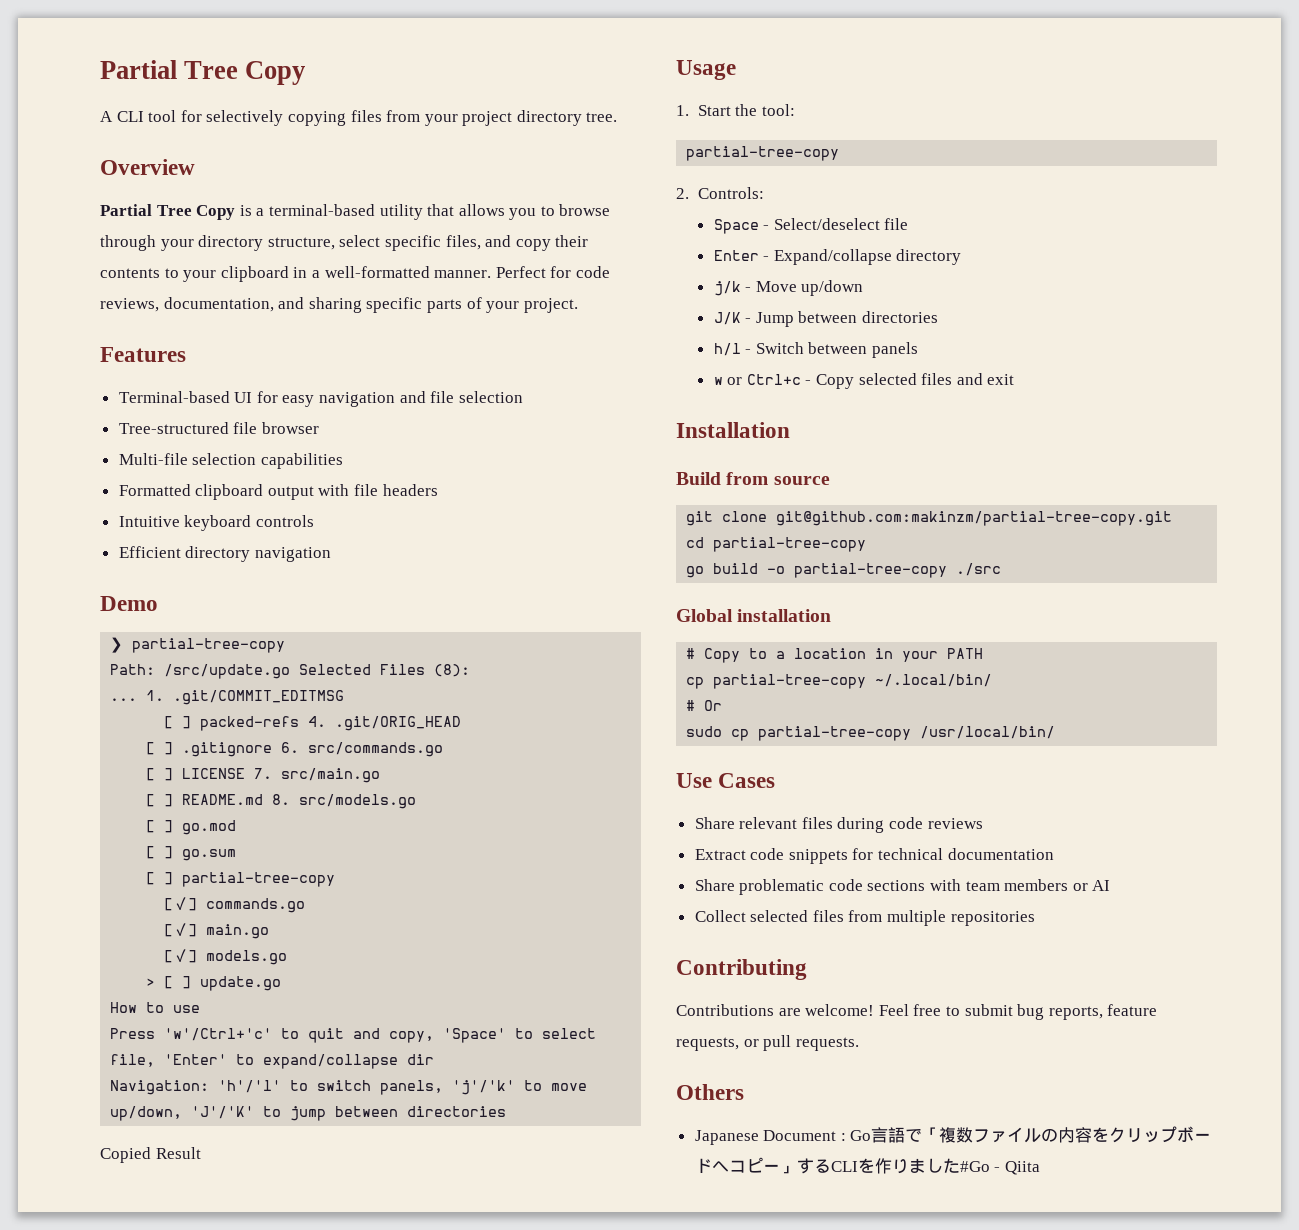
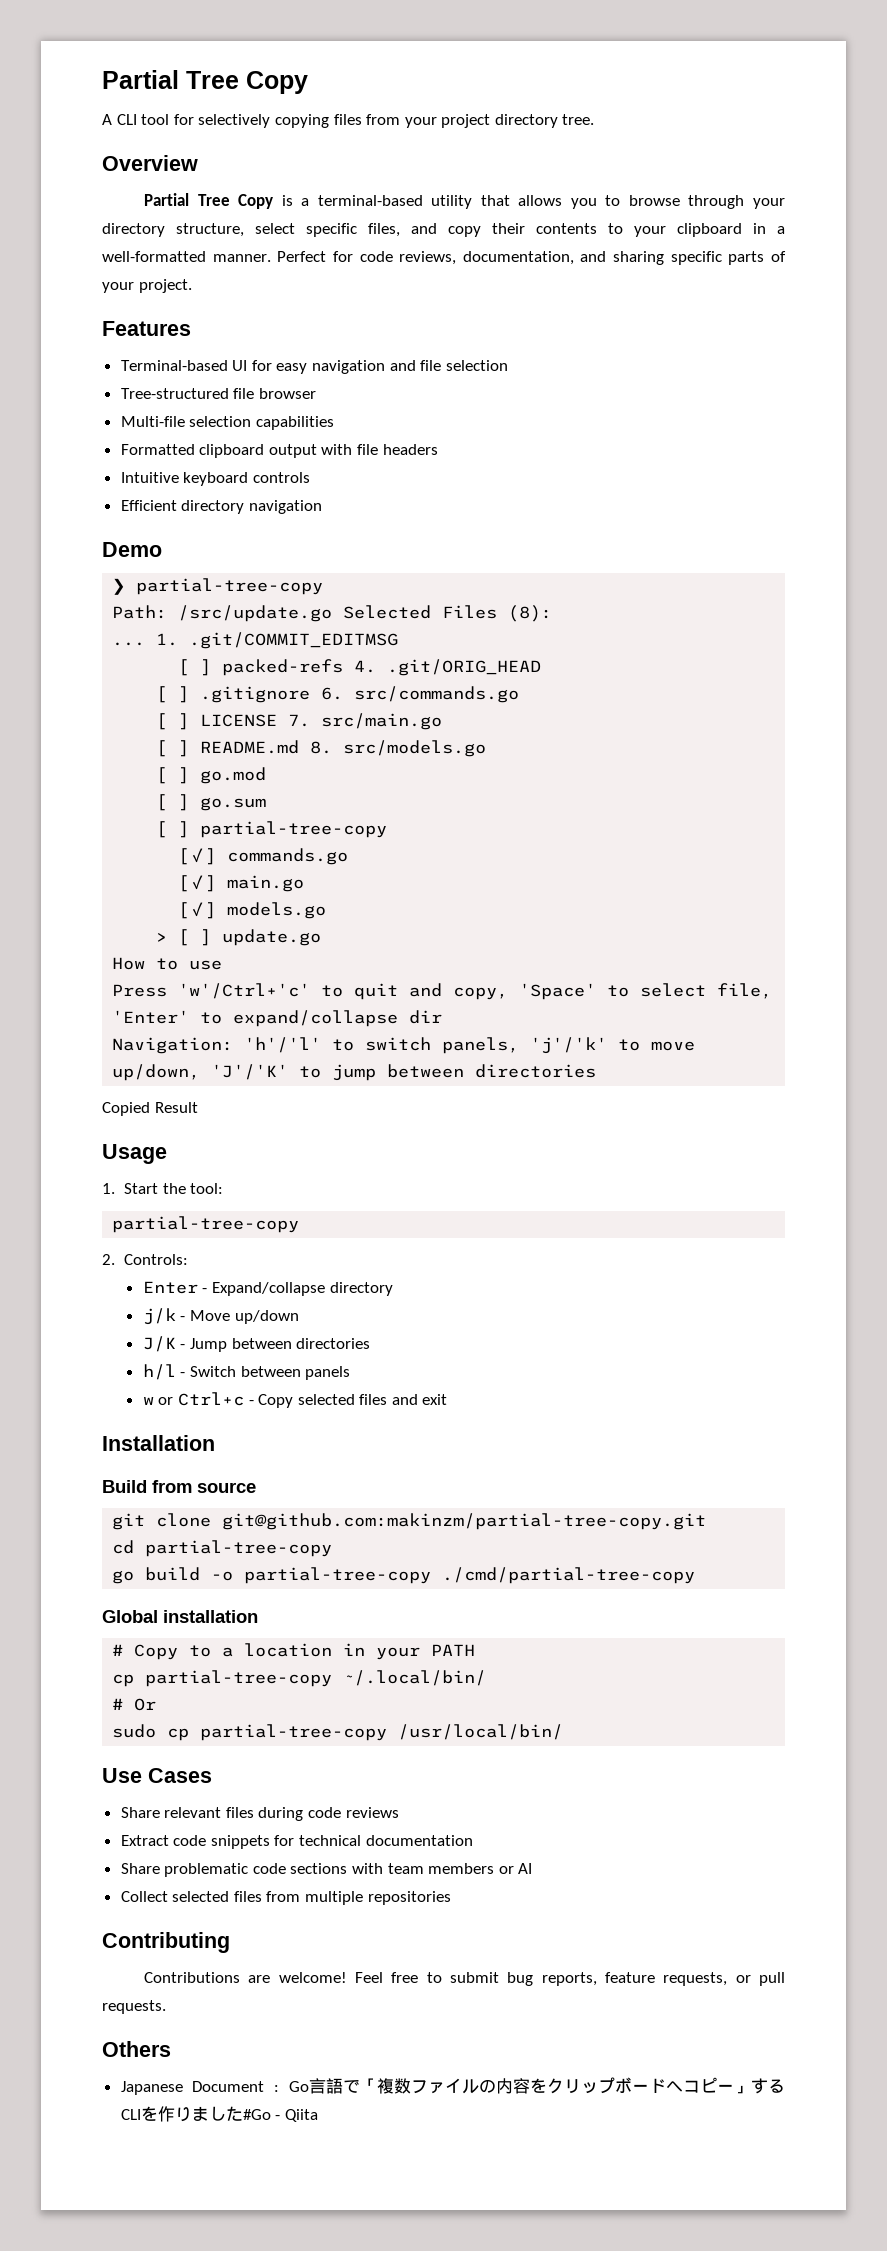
[713,218,909,234] // Space - Select/deselect file -> (189, 1259) none
[956,563,1002,576] ./src -> [442,1567,696,1584] ./cmd/partial-tree-copy

